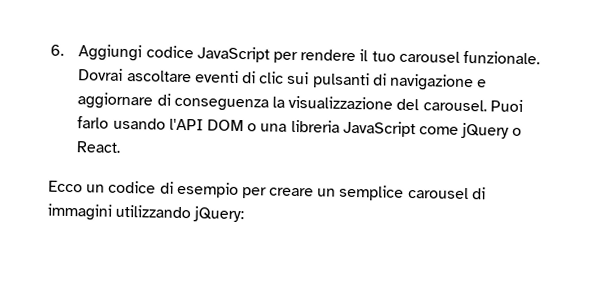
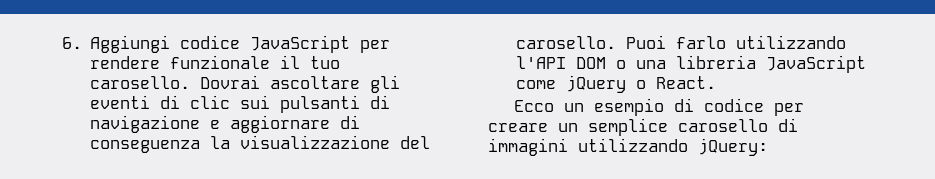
(357, 55) none -> [170,55,271,69] funzionale
[398,50,540,65] carousel funzionale. -> [90,76,191,89] carosello.
(192, 76) none -> [370,75,401,93] gli
[422,99,487,112] carousel. -> [516,36,617,49] carosello.
[112,117,166,130] usando -> [736,35,847,49] utilizzando
[108,180,239,198] codice di esempio -> [594,98,765,116] esempio di codice
[407,186,469,200] carousel -> [678,119,768,132] carosello

